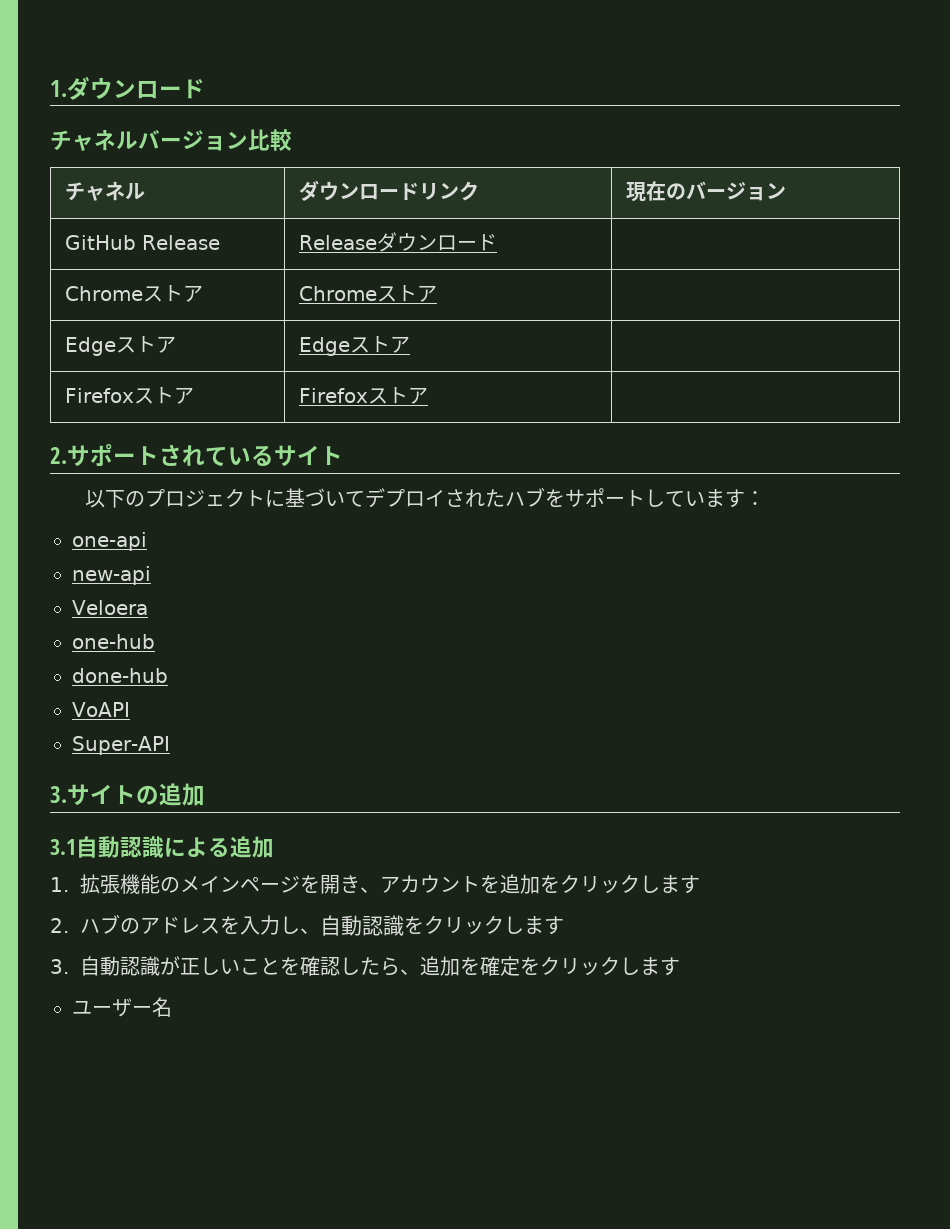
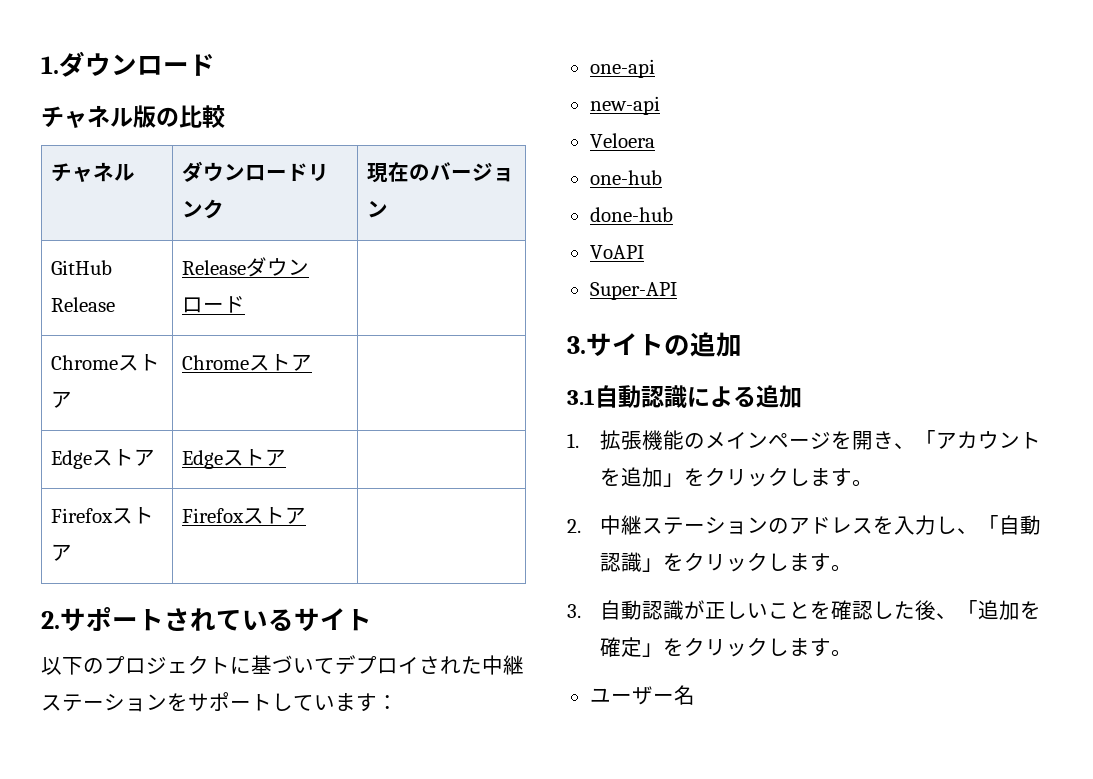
[138,130,248,151] バージョン -> [133,105,179,128] 版の
[505,487,546,507] ハブ -> [482,655,524,675] [41,694,167,712] 中継ステーション
(380, 890) none -> [915,430,937,448] 「
[539,874,700,894] [50,914,120,934] をクリックします // 2.ハブ -> [663,467,874,487] [567,515,769,535] 」をクリックします。 // 2.中継ステーション
[319,915,564,936] 自動認識をクリックします -> [978,515,1042,535] [600,552,853,572] 「自動認識」をクリックします。
[379,957,420,976] ら、 -> [915,600,979,620] 後、「
[519,956,680,976] をクリックします -> [642,637,853,657] 」をクリックします。

